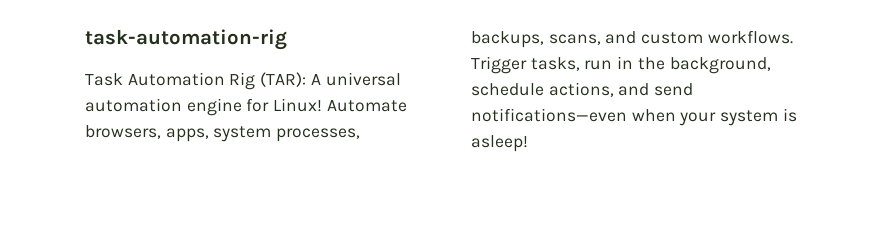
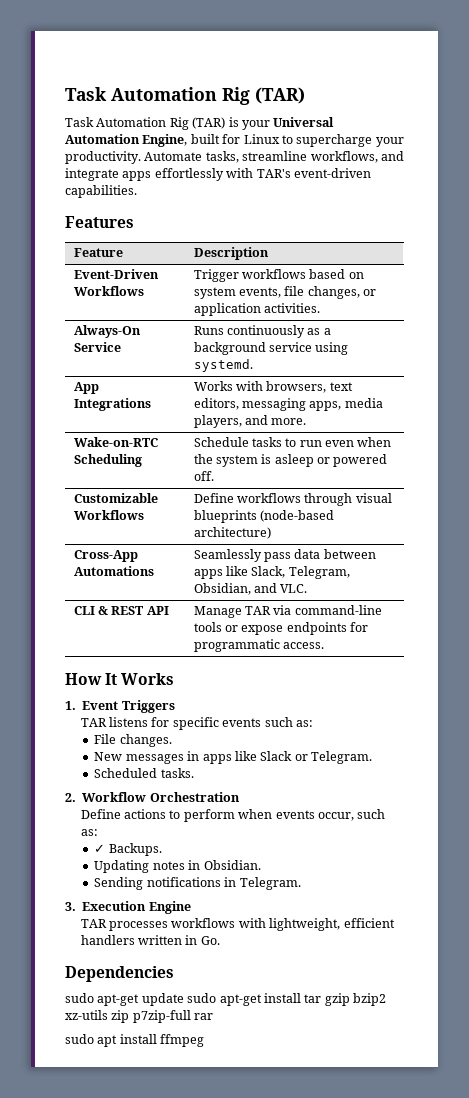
[85,29,287,50] [85,72,401,90] [85,98,407,116] [85,125,361,142] [471,30,793,48] [471,56,771,74] [471,82,694,97] [471,108,797,126] [471,135,528,152] task-automation-rig // Task Automation Rig (TAR): A universal automation engine for Linux! Automate browsers, apps, system processes, backups, scans, and custom workflows. Trigger tasks, run in the background, schedule actions, and send notifications—even when your system is asleep! -> [65,87,305,105] [65,117,335,130] [65,134,404,147] [65,151,404,164] [65,168,371,181] [65,185,137,198] [65,216,134,228] [73,248,123,257] [193,247,269,260] [73,269,159,279] [73,286,144,296] [193,269,364,282] [193,286,377,299] [193,303,320,316] [73,325,141,338] [73,342,121,352] [193,325,331,338] [193,342,349,355] [193,359,253,372] [73,382,99,394] [73,398,151,411] [193,381,353,393] [193,398,383,411] [193,415,307,428] [73,437,158,447] [73,454,142,467] [193,437,392,447] [193,454,388,467] [193,471,214,481] [73,493,158,503] [73,510,144,520] [193,493,392,506] [193,510,334,523] [193,527,271,539] [73,550,138,562] [73,566,154,576] [193,549,376,562] [193,566,350,579] [193,583,308,595] [73,606,169,615] [193,605,382,618] [193,622,369,635] [193,639,324,652] [65,673,175,685] [65,700,175,713] [80,717,313,730] [94,734,172,747] [94,751,373,764] [94,768,194,778] [65,792,240,802] [80,809,386,822] [80,829,98,836] [94,843,162,856] [94,860,261,873] [94,877,301,890] [65,901,191,914] [80,918,395,931] [80,935,220,945] [65,966,174,982] [65,993,386,1006] [65,1010,214,1023] [65,1034,205,1047] Task Automation Rig (TAR) // Task Automation Rig (TAR) is your Universal Automation Engine, built for Linux to supercharge your productivity. Automate tasks, streamline workflows, and integrate apps effortlessly with TAR's event-driven capabilities. // Features // Feature | Description // Event-Driven Workflows | Trigger workflows based on system events, file changes, or application activities. // Always-On Service | Runs continuously as a background service using systemd. // App Integrations | Works with browsers, text editors, messaging apps, media players, and more. // Wake-on-RTC Scheduling | Schedule tasks to run even when the system is asleep or powered off. // Customizable Workflows | Define workflows through visual blueprints (node-based architecture) // Cross-App Automations | Seamlessly pass data between apps like Slack, Telegram, Obsidian, and VLC. // CLI & REST API | Manage TAR via command-line tools or expose endpoints for programmatic access. // How It Works // 1. Event Triggers // TAR listens for specific events such as: // File changes. // New messages in apps like Slack or Telegram. // Scheduled tasks. // 2. Workflow Orchestration // Define actions to perform when events occur, such as: // ✓ Backups. // Updating notes in Obsidian. // Sending notifications in Telegram. // 3. Execution Engine // TAR processes workflows with lightweight, efficient handlers written in Go. // Dependencies // sudo apt-get update sudo apt-get install tar gzip bzip2 xz-utils zip p7zip-full rar // sudo apt install ffmpeg

